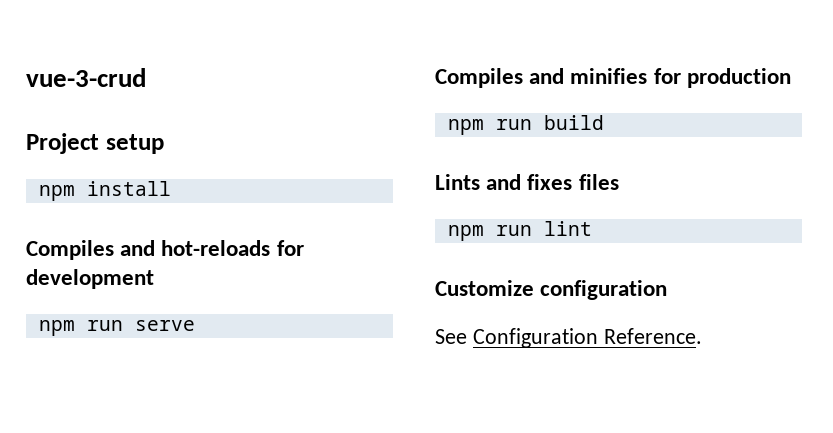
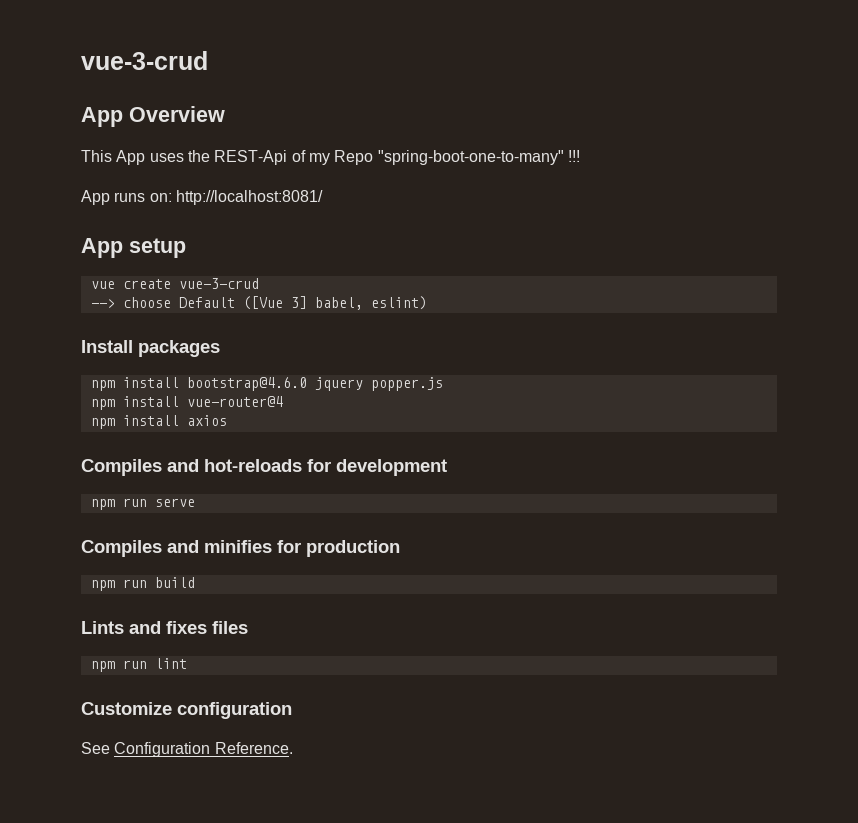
[26,68,146,87] [26,133,164,154] [38,181,171,201] vue-3-crud // Project setup // npm install -> [81,51,208,70] [81,106,225,127] [81,150,580,165] [81,190,323,205] [81,238,186,258] [90,278,259,289] [90,296,427,310] [81,340,220,357] [90,377,443,391] [90,396,283,410] [90,415,227,429] vue-3-crud // App Overview // This App uses the REST-Api of my Repo "spring-boot-one-to-many" !!! // App runs on: http://localhost:8081/ // App setup // vue create vue-3-crud // --> choose Default ([Vue 3] babel, eslint) // Install packages // npm install bootstrap@4.6.0 jquery popper.js // npm install vue-router@4 // npm install axios

